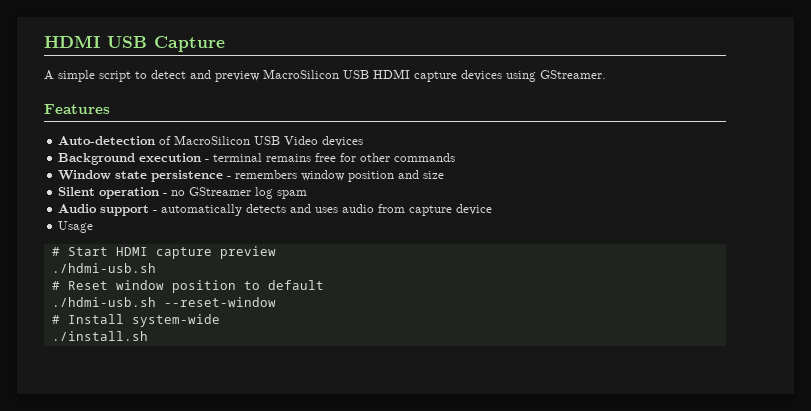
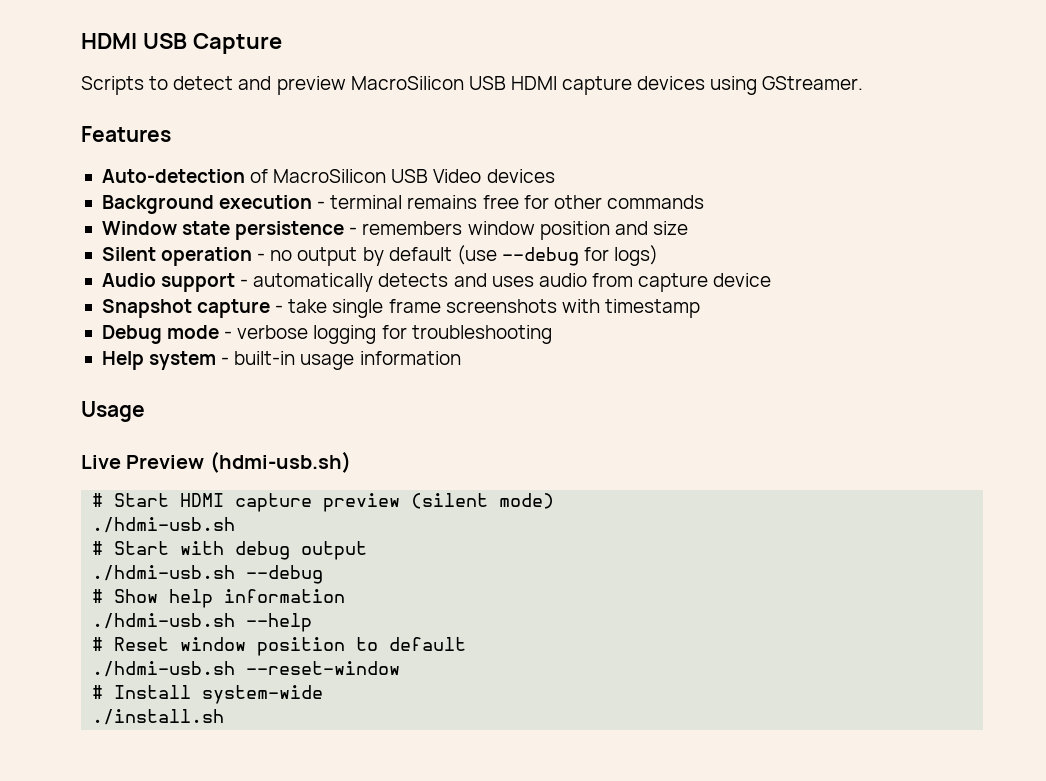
[44,70,131,82] A simple script -> [81,76,144,95] Scripts
[189,187,308,199] GStreamer log spam -> [297,245,659,266] output by default (use --debug for logs)
[58,221,94,233] Usage -> [101,299,700,318] [101,325,552,344] [101,351,461,370] [81,401,145,422] [81,451,351,473] Snapshot capture - take single frame screenshots with timestamp // Debug mode - verbose logging for troubleshooting // Help system - built-in usage information // Usage // Live Preview (hdmi-usb.sh)
[51,263,156,273] // ./hdmi-usb.sh -> [411,493,555,509] [92,517,236,533] [92,541,368,560] [92,565,324,584] [92,589,346,608] [92,613,313,632] (silent mode) // ./hdmi-usb.sh // # Start with debug output // ./hdmi-usb.sh --debug // # Show help information // ./hdmi-usb.sh --help

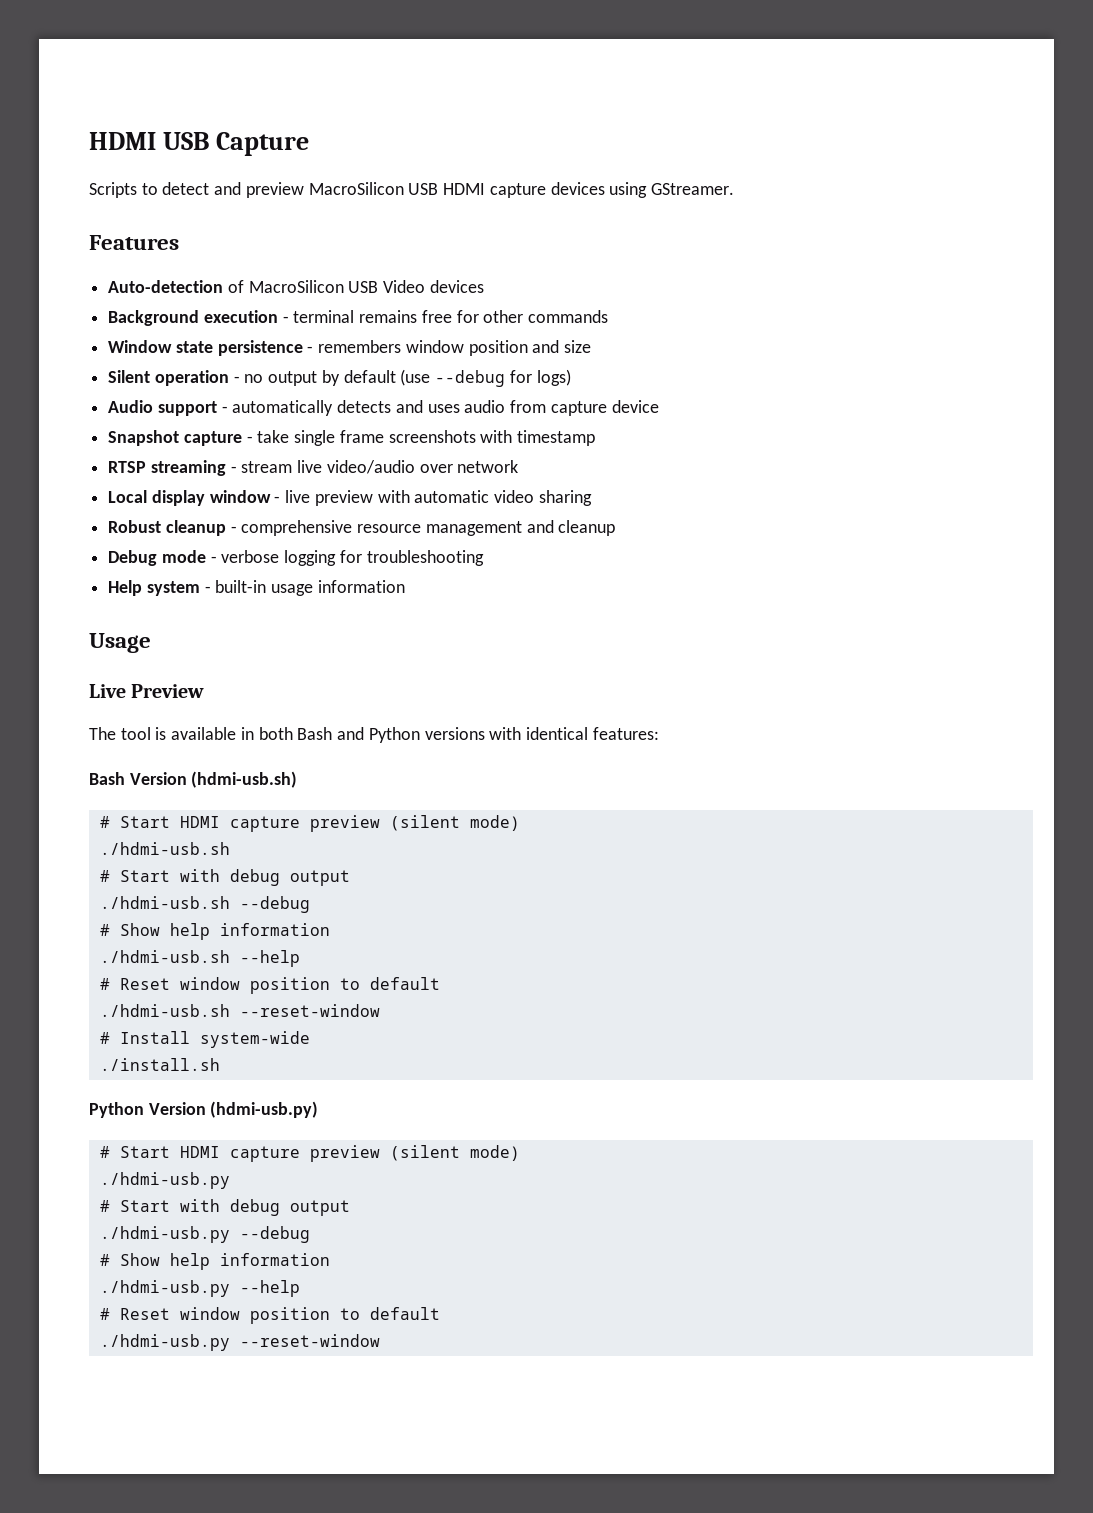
(700, 308) none -> [108,460,519,476] [108,490,592,506] [108,520,616,536] // RTSP streaming - stream live video/audio over network // Local display window - live preview with automatic video sharing // Robust cleanup - comprehensive resource management and cleanup
(205, 462) none -> [89,727,659,743] [89,772,187,785] // The tool is available in both Bash and Python versions with identical features: // Bash Version
(225, 717) none -> [89,1101,319,1118] [99,1145,520,1162] [99,1172,230,1189] [99,1199,350,1216] [99,1226,310,1243] [99,1253,330,1270] [99,1280,300,1297] [99,1307,440,1324] [99,1334,380,1351] // Python Version (hdmi-usb.py) // # Start HDMI capture preview (silent mode) // ./hdmi-usb.py // # Start with debug output // ./hdmi-usb.py --debug // # Show help information // ./hdmi-usb.py --help // # Reset window position to default // ./hdmi-usb.py --reset-window

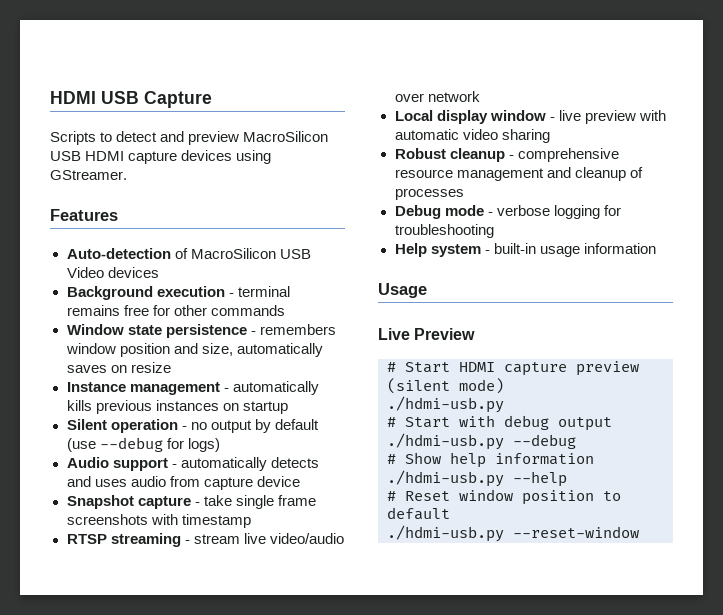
[564,340,592,353] size -> [201,343,323,357] [66,362,171,373] [66,381,319,395] [66,400,288,414] size, automatically saves on resize // Instance management - automatically kills previous instances on startup
(616, 528) none -> [629,167,643,178] [394,188,464,200] of processes
[89,727,659,743] [89,771,298,788] [99,815,520,832] [99,842,230,855] [99,869,350,886] [99,896,310,913] [99,923,330,940] [99,950,300,967] [99,977,440,994] [99,1004,380,1017] [99,1031,310,1048] [99,1058,220,1071] [89,1101,319,1118] // The tool is available in both Bash and Python versions with identical features: // Bash Version (hdmi-usb.sh) // # Start HDMI capture preview (silent mode) // ./hdmi-usb.sh // # Start with debug output // ./hdmi-usb.sh --debug // # Show help information // ./hdmi-usb.sh --help // # Reset window position to default // ./hdmi-usb.sh --reset-window // # Install system-wide // ./install.sh // Python Version (hdmi-usb.py) -> (476, 334) none

